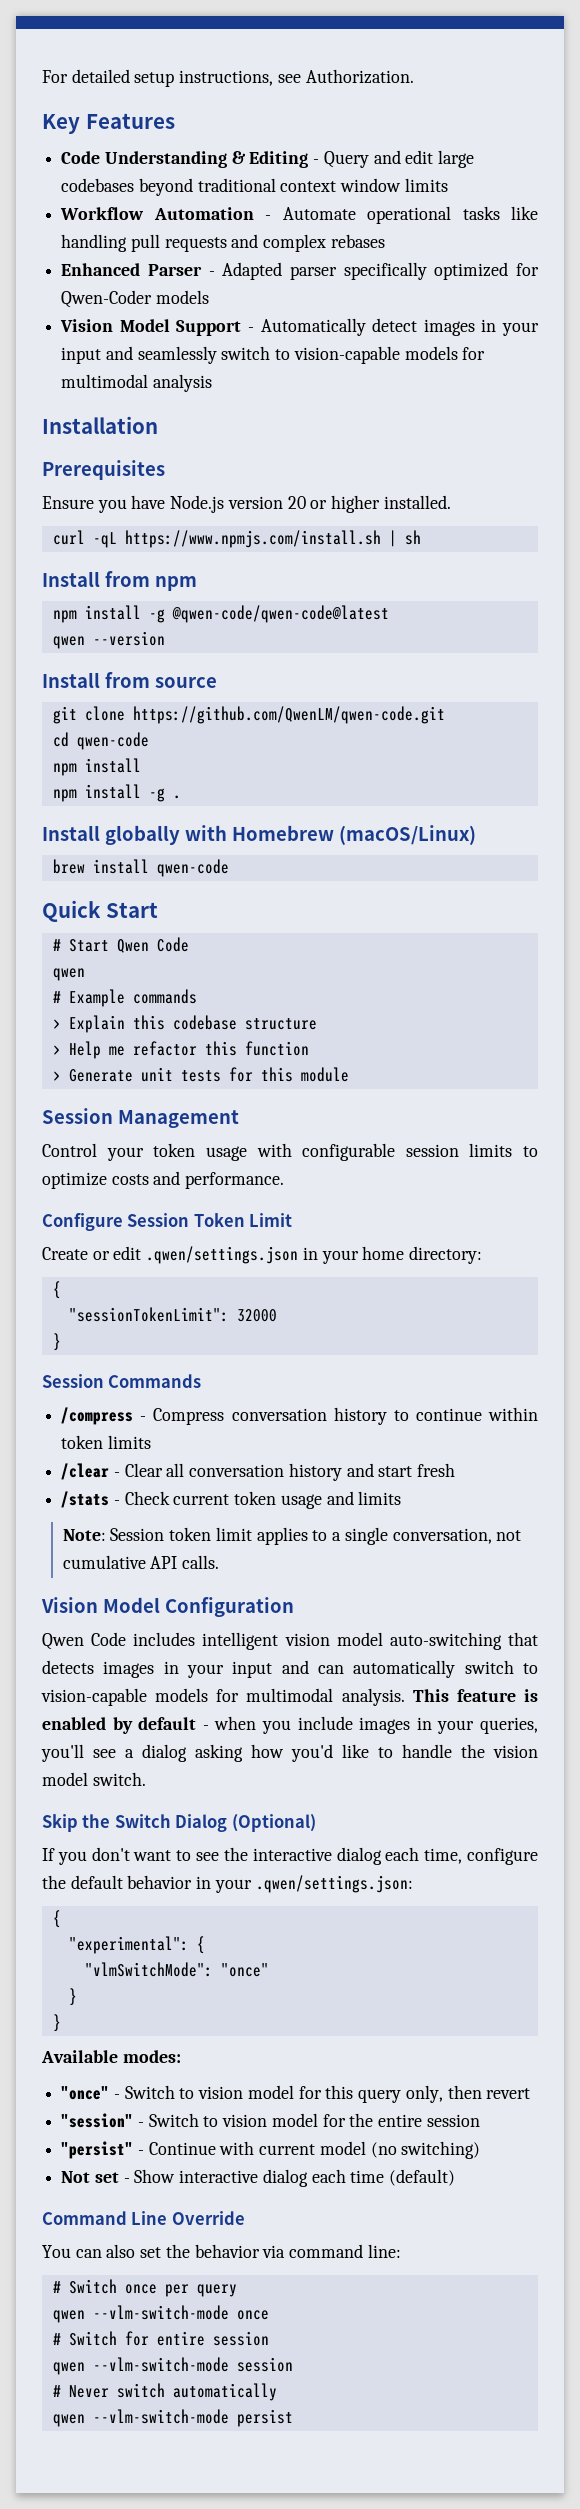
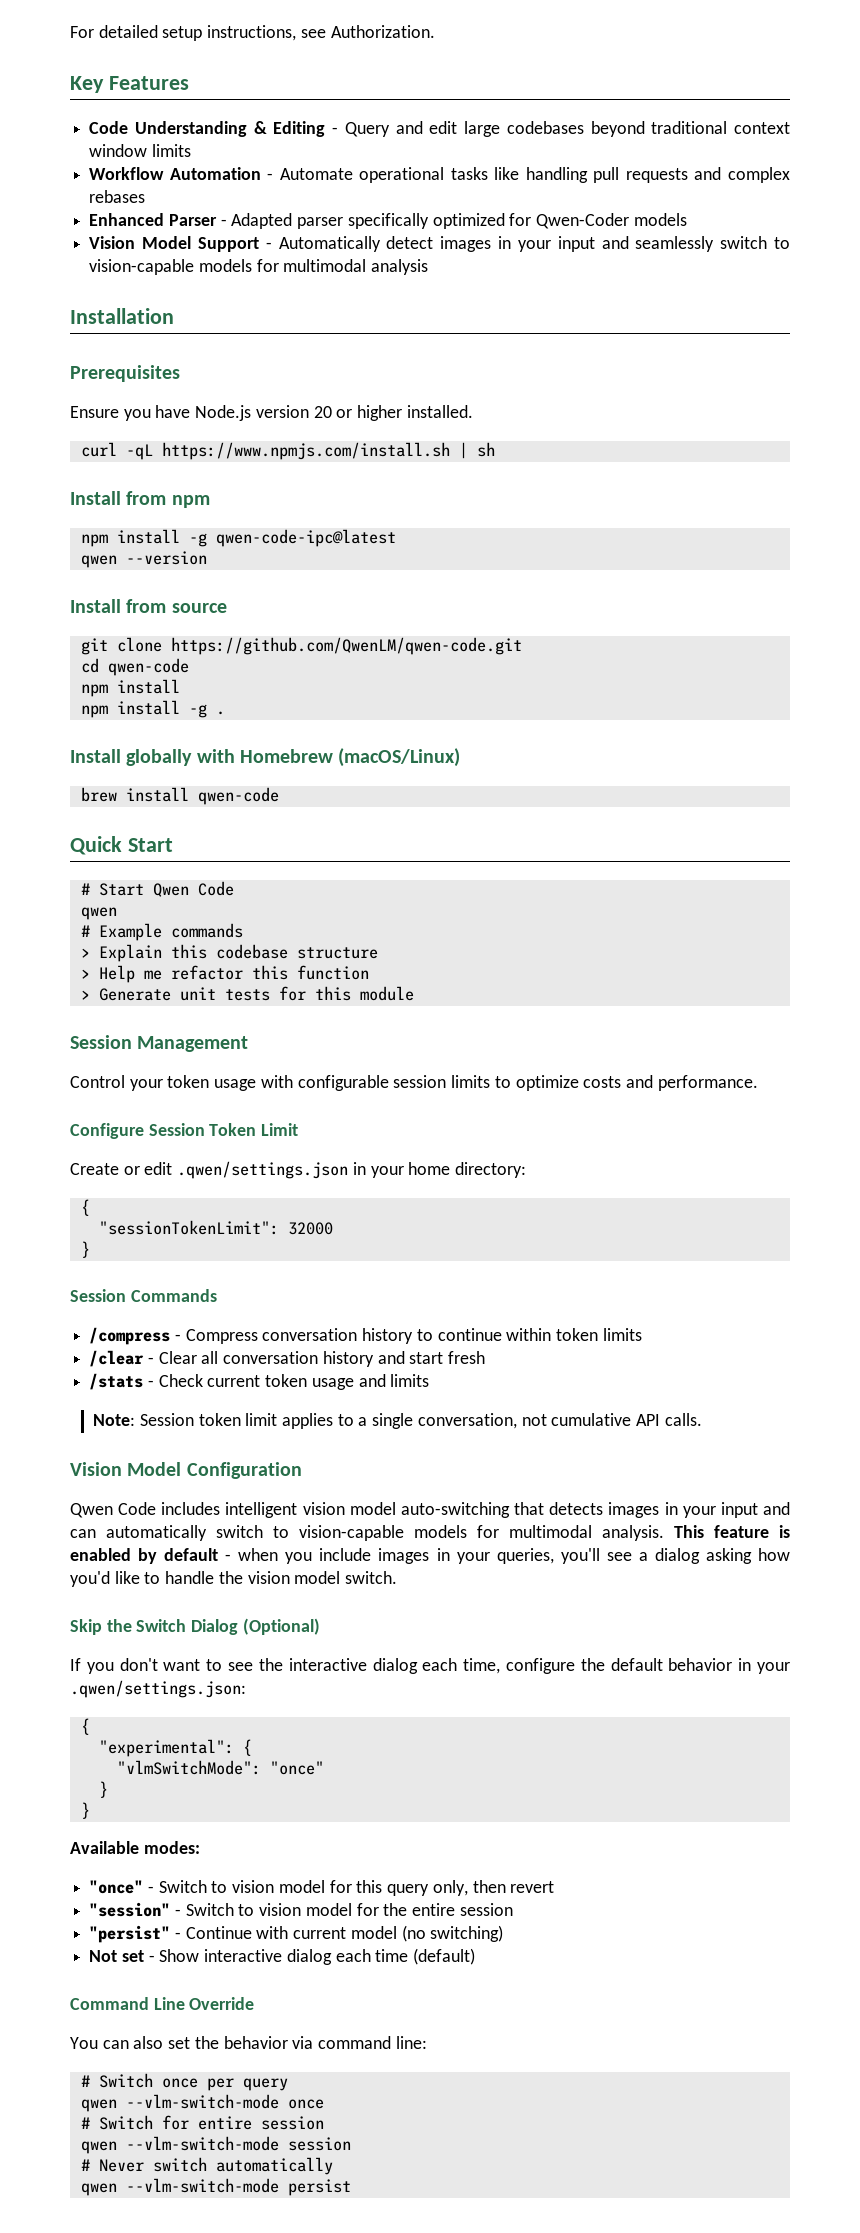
[171,605,389,623] @qwen-code/qwen-code@latest -> [215,529,396,547] qwen-code-ipc@latest

